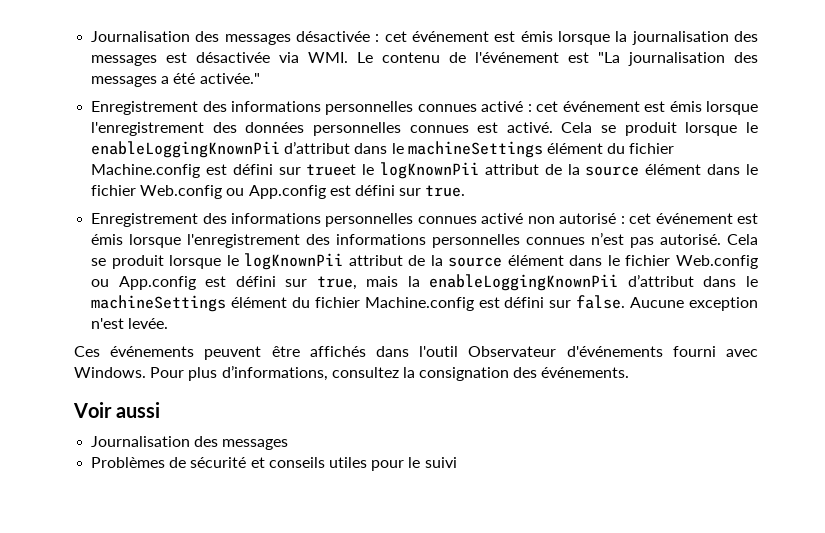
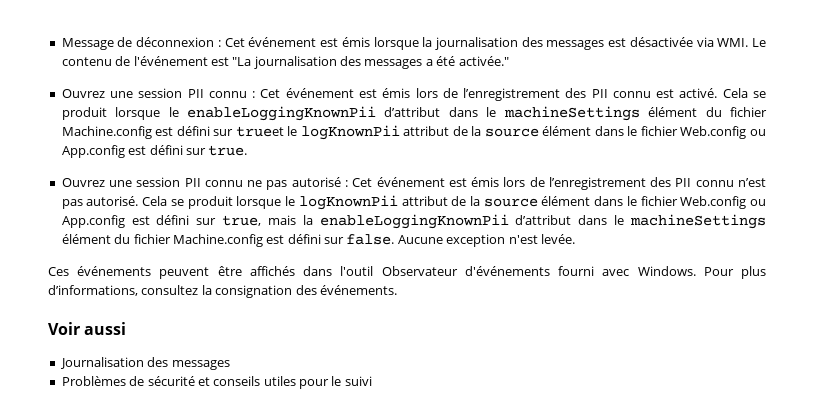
[91,31,407,45] Journalisation des messages désactivée : cet -> [61,37,245,50] Message de déconnexion : Cet
[91,101,759,115] [91,122,469,136] Enregistrement des informations personnelles connues activé : cet événement est émis lorsque l'enregistrement des données personnelles connues -> [61,88,651,101] Ouvrez une session PII connu : Cet événement est émis lors de l’enregistrement des PII connu
[91,213,555,227] Enregistrement des informations personnelles connues activé non -> [61,177,288,190] Ouvrez une session PII connu ne pas
[629,213,759,224] [91,234,586,248] cet événement est émis lorsque l'enregistrement des informations personnelles connues -> [352,177,734,190] Cet événement est émis lors de l’enregistrement des PII connu

